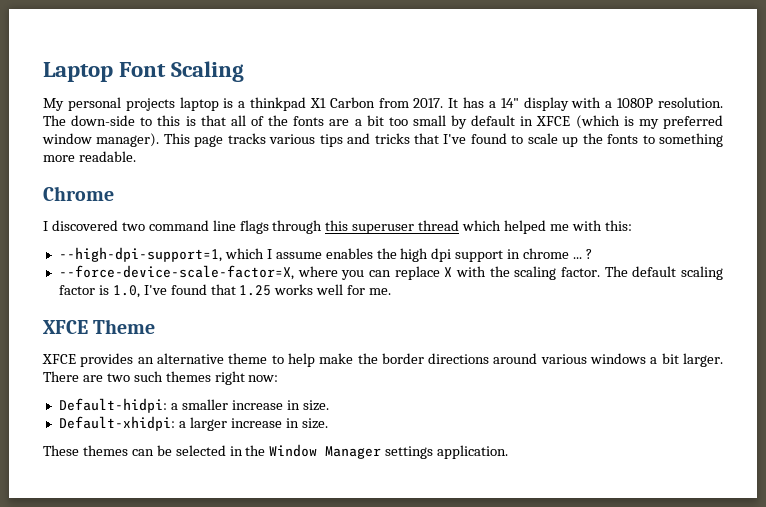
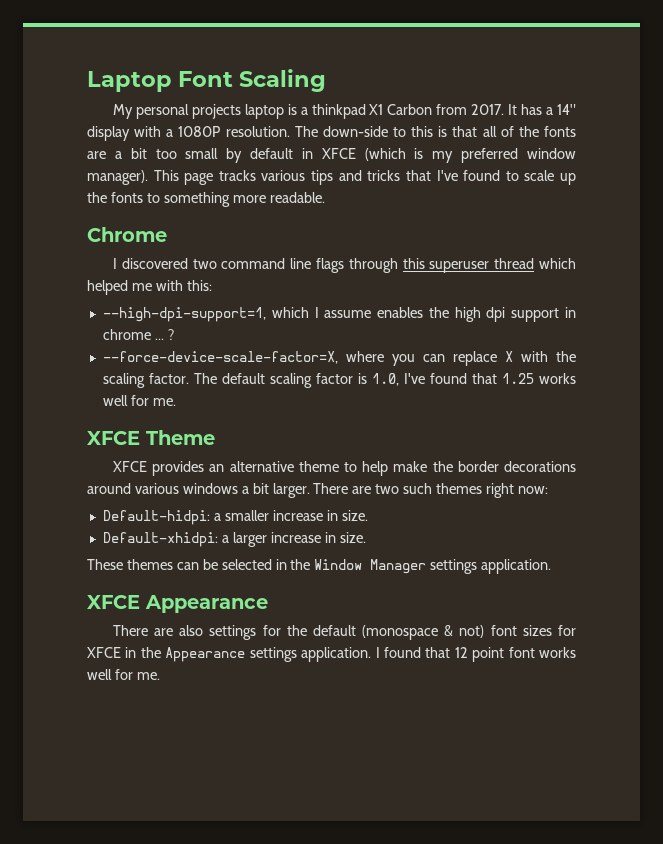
[428,353,490,364] directions -> [503,461,576,472] decorations
(509, 452) none -> [87,595,268,613] [112,625,577,640] [87,647,577,662] [87,669,160,680] // XFCE Appearance // There are also settings for the default (monospace & not) font sizes for XFCE in the Appearance settings application. I found that 12 point font works well for me.

